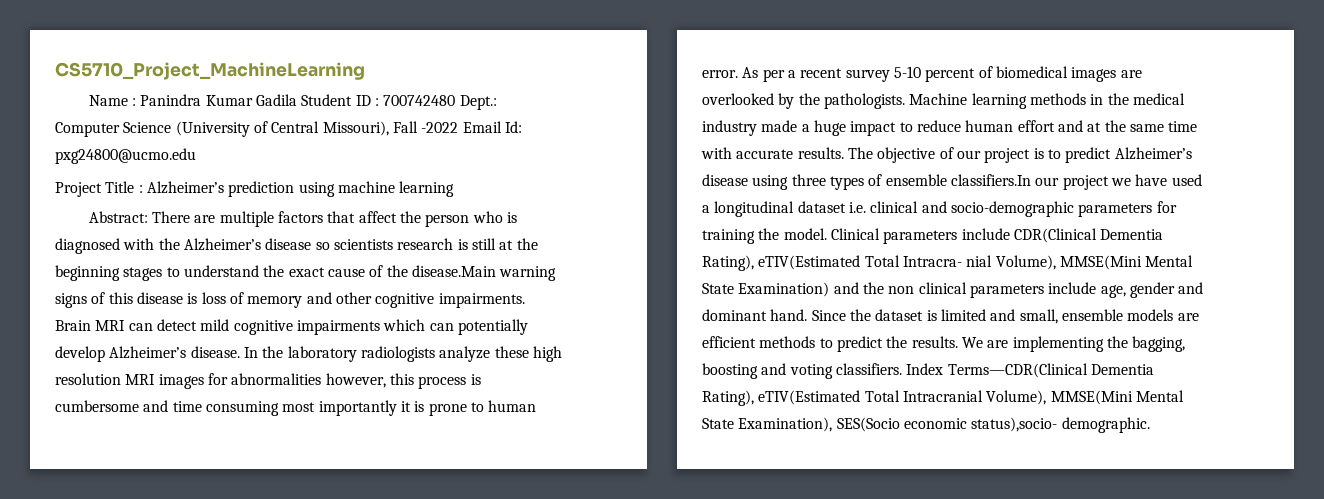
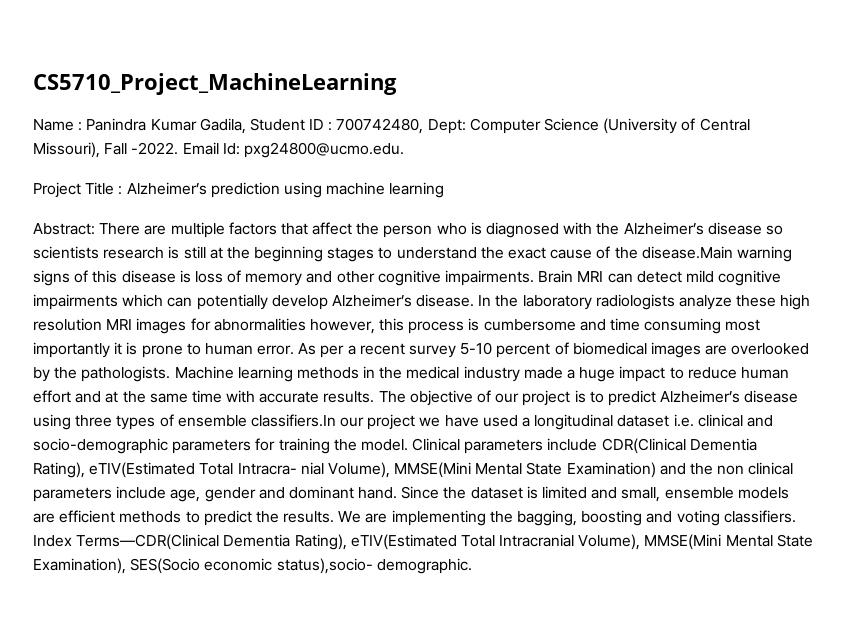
[256,94,298,106] Gadila -> [199,118,246,134] Gadila,
[383,95,497,110] 700742480 Dept.: -> [336,118,466,134] 700742480, Dept:
[421,122,459,133] -2022 -> [131,142,179,155] -2022.
[55,148,196,164] pxg24800@ucmo.edu -> [243,142,404,158] pxg24800@ucmo.edu.

